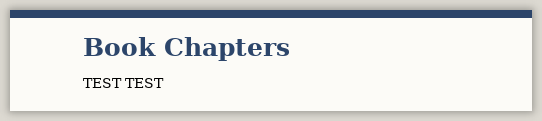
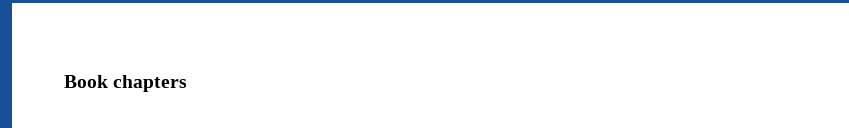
[164,37,290,61] [83,78,164,88] Chapters // TEST TEST -> [113,75,188,92] chapters

